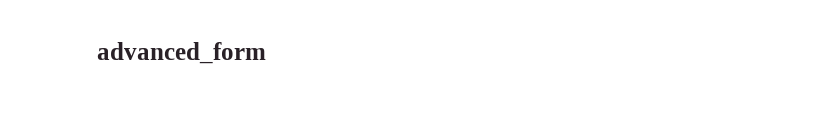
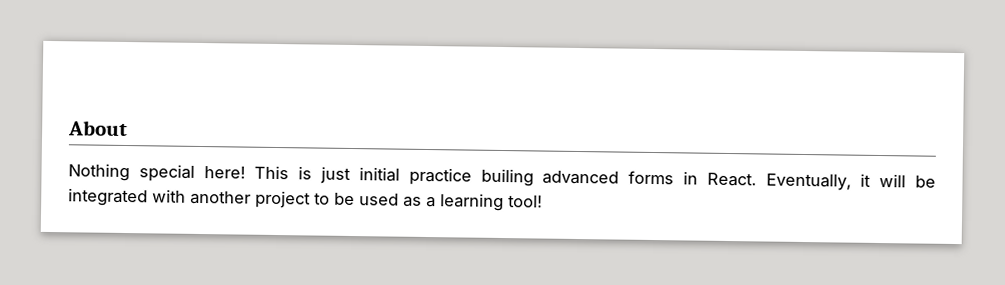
[97,42,266,64] advanced_form -> [68,120,128,137] [68,163,936,191] [68,188,543,212] About // Nothing special here! This is just initial practice builing advanced forms in React. Eventually, it will be integrated with another project to be used as a learning tool!

